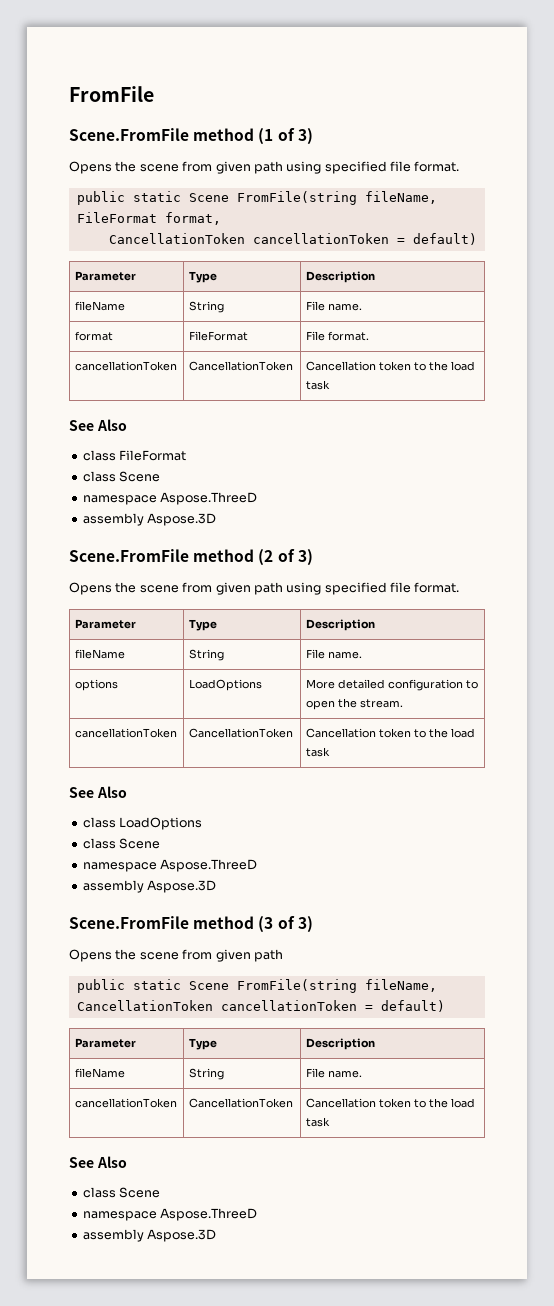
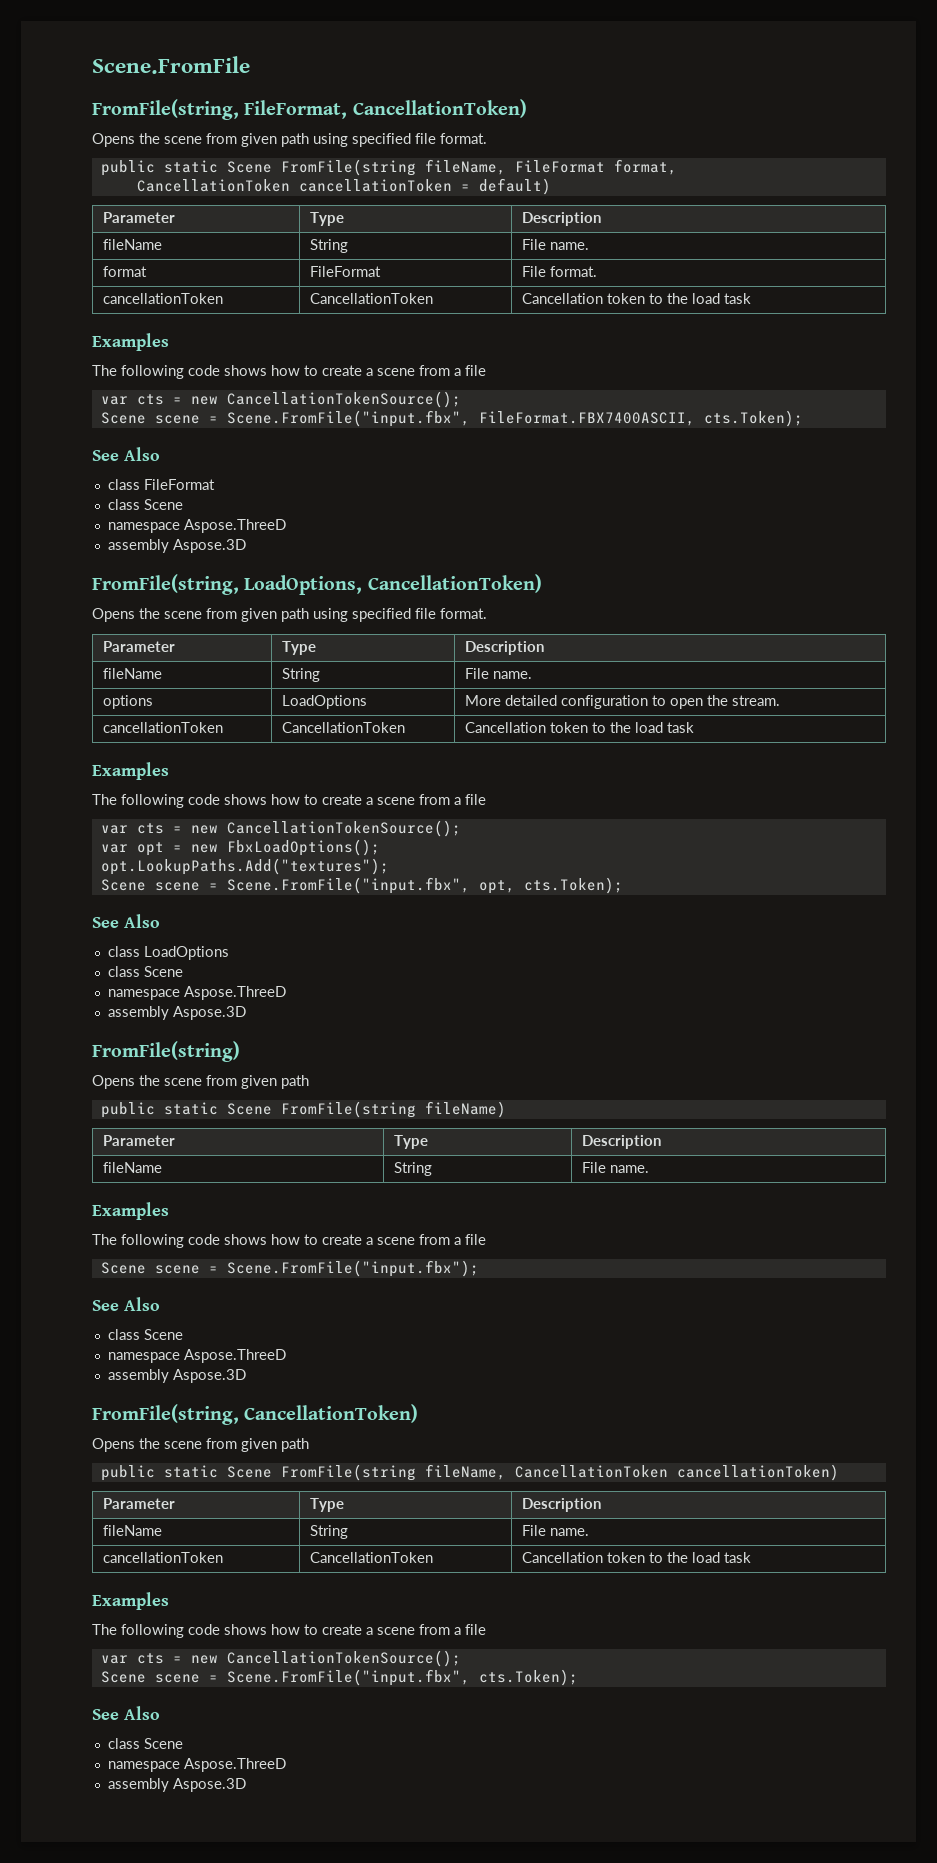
[69,86,154,102] [69,128,313,145] FromFile // Scene.FromFile method (1 of 3) -> [92,56,250,74] [92,99,527,120] Scene.FromFile // FromFile(string, FileFormat, CancellationToken)
(330, 385) none -> [92,333,169,351] [92,365,486,379] [100,391,461,408] [100,410,803,427] // Examples // The following code shows how to create a scene from a file // var cts = new CancellationTokenSource(); // Scene scene = Scene.FromFile("input.fbx", FileFormat.FBX7400ASCII, cts.Token);
[69,549,313,566] Scene.FromFile method (2 of 3) -> [92,574,542,595] FromFile(string, LoadOptions, CancellationToken)
(330, 752) none -> [92,762,169,780] [92,794,486,808] [100,820,461,837] [100,839,380,856] [100,858,389,875] [100,877,623,894] // Examples // The following code shows how to create a scene from a file // var cts = new CancellationTokenSource(); // var opt = new FbxLoadOptions(); // opt.LookupPaths.Add("textures"); // Scene scene = Scene.FromFile("input.fbx", opt, cts.Token);
[69,916,313,933] Scene.FromFile method (3 of 3) -> [92,1041,240,1062] [92,1075,309,1089] [100,1101,506,1118] [103,1135,176,1146] [394,1135,429,1149] [582,1135,662,1149] [103,1162,163,1173] [394,1162,433,1176] [582,1162,650,1173] [92,1202,169,1220] [92,1234,486,1248] [100,1260,479,1277] [92,1297,160,1311] [107,1329,183,1340] [107,1349,286,1363] [107,1369,246,1383] [92,1404,419,1425] FromFile(string) // Opens the scene from given path // public static Scene FromFile(string fileName) // Parameter | Type | Description // fileName | String | File name. // Examples // The following code shows how to create a scene from a file // Scene scene = Scene.FromFile("input.fbx"); // See Also // class Scene // namespace Aspose.ThreeD // assembly Aspose.3D // FromFile(string, CancellationToken)
[220,1000,445,1012] cancellationToken = default) -> [676,1464,839,1481] cancellationToken)
(330, 1122) none -> [92,1592,169,1610] [92,1624,486,1638] [100,1650,461,1667] [100,1669,578,1686] // Examples // The following code shows how to create a scene from a file // var cts = new CancellationTokenSource(); // Scene scene = Scene.FromFile("input.fbx", cts.Token);

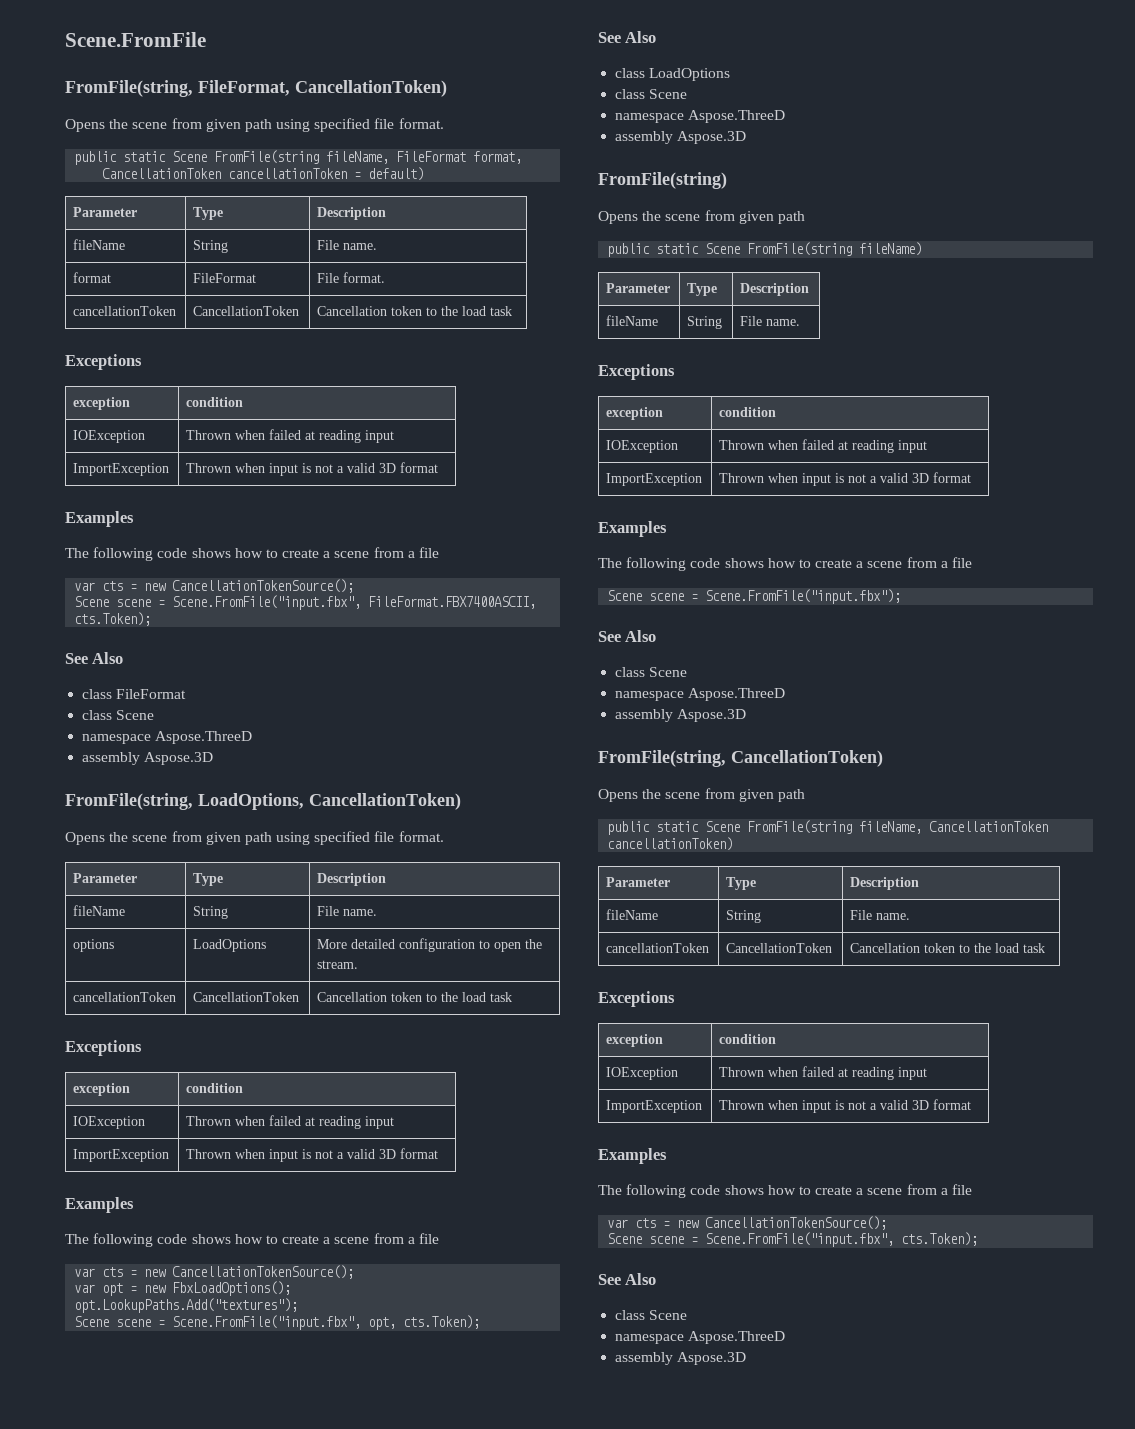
(752, 298) none -> [65,354,142,370] [73,397,131,410] [186,397,244,407] [73,430,146,443] [186,429,395,443] [73,463,170,476] [186,462,439,476] // Exceptions // exception | condition // IOException | Thrown when failed at reading input // ImportException | Thrown when input is not a valid 3D format
(695, 727) none -> [65,1040,142,1056] [73,1083,131,1096] [186,1083,244,1093] [73,1116,146,1129] [186,1115,395,1129] [73,1149,170,1162] [186,1148,439,1162] // Exceptions // exception | condition // IOException | Thrown when failed at reading input // ImportException | Thrown when input is not a valid 3D format
(650, 1169) none -> [598,364,675,380] [606,407,664,420] [719,407,777,417] [606,440,679,453] [719,439,928,453] [606,473,703,486] [719,472,972,486] // Exceptions // exception | condition // IOException | Thrown when failed at reading input // ImportException | Thrown when input is not a valid 3D format
(752, 1557) none -> [598,991,675,1007] [606,1034,664,1047] [719,1034,777,1044] [606,1067,679,1080] [719,1066,928,1080] [606,1100,703,1113] [719,1099,972,1113] // Exceptions // exception | condition // IOException | Thrown when failed at reading input // ImportException | Thrown when input is not a valid 3D format

